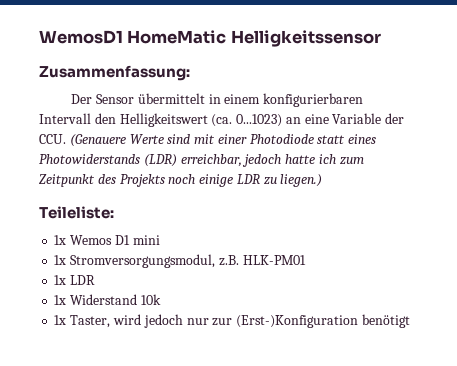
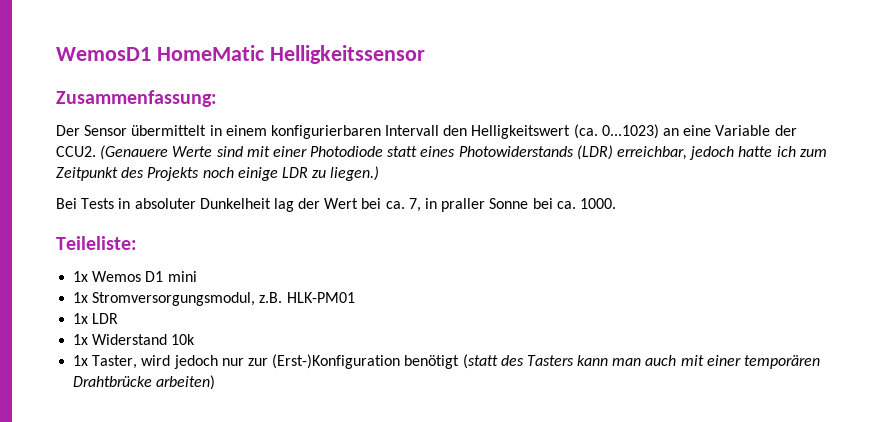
[39,134,66,144] CCU. -> [56,146,96,157] CCU2.
(323, 180) none -> [56,198,616,212] // Bei Tests in absoluter Dunkelheit lag der Wert bei ca. 7, in praller Sonne bei ca. 1000.
(410, 321) none -> [462,354,821,369] [73,375,216,390] (statt des Tasters kann man auch mit einer temporären Drahtbrücke arbeiten)

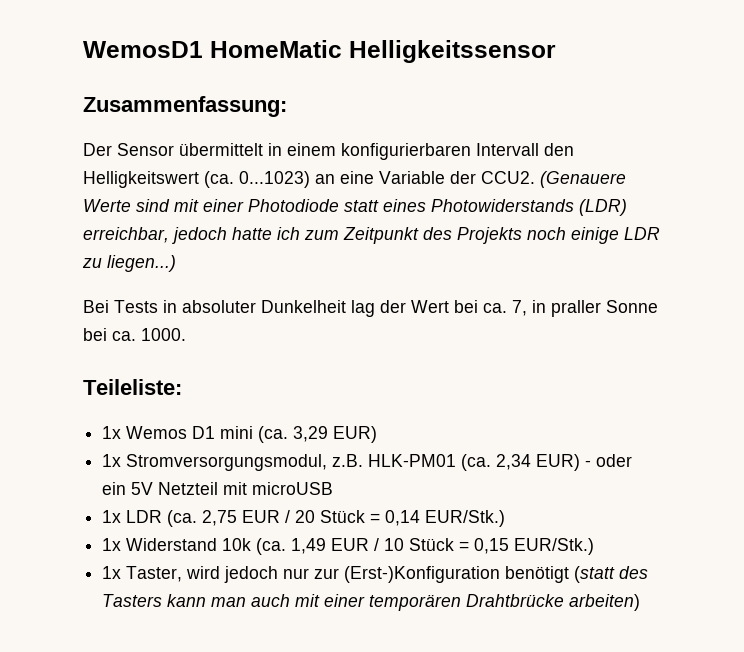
[330,166,380,181] liegen.) -> [107,255,176,272] liegen...)
(197, 276) none -> [258,426,378,443] (ca. 3,29 EUR)
[73,313,119,324] [73,334,196,345] // 1x LDR // 1x Widerstand 10k -> [461,454,633,471] [102,482,334,495] [102,510,506,527] [102,538,595,555] (ca. 2,34 EUR) - oder ein 5V Netzteil mit microUSB // 1x LDR (ca. 2,75 EUR / 20 Stück = 0,14 EUR/Stk.) // 1x Widerstand 10k (ca. 1,49 EUR / 10 Stück = 0,15 EUR/Stk.)

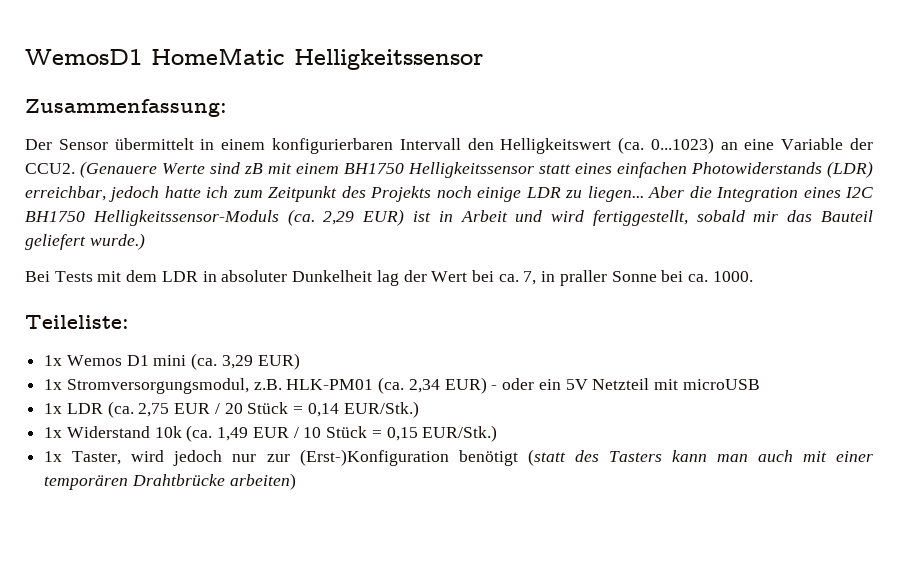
[174,199,339,212] mit einer Photodiode -> [244,162,534,178] zB mit einem BH1750 Helligkeitssensor
(426, 205) none -> [617,162,687,178] einfachen
[107,255,176,272] liegen...) -> [587,186,874,202] [25,209,874,226] [25,233,145,250] liegen... Aber die Integration eines I2C BH1750 Helligkeitssensor-Moduls (ca. 2,29 EUR) ist in Arbeit und wird fertiggestellt, sobald mir das Bauteil geliefert wurde.)
(158, 306) none -> [97,270,198,282] mit dem LDR

